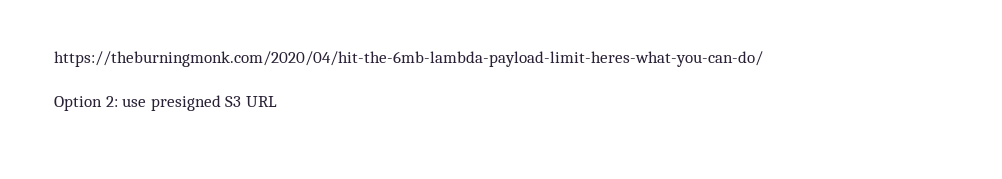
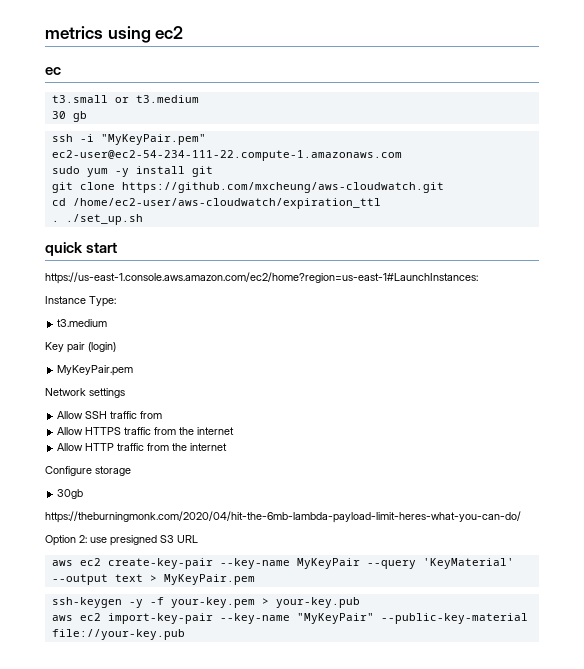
(54, 59) none -> [45,26,184,43] [45,67,61,75] [51,95,199,103] [51,111,87,122] [51,134,206,145] [51,150,402,161] [51,166,213,177] [51,182,444,193] [51,198,381,209] [51,214,143,225] [45,242,118,256] [45,272,478,284] [45,296,116,307] [57,319,108,327] [45,342,116,353] [57,365,134,376] [45,388,125,398] [57,411,163,419] [57,427,235,435] [57,443,228,451] [45,466,131,476] [57,489,84,499] metrics using ec2 // ec // t3.small or t3.medium // 30 gb // ssh -i "MyKeyPair.pem" ec2-user@ec2-54-234-111-22.compute-1.amazonaws.com // sudo yum -y install git // git clone https://github.com/mxcheung/aws-cloudwatch.git // cd /home/ec2-user/aws-cloudwatch/expiration_ttl // . ./set_up.sh // quick start // https://us-east-1.console.aws.amazon.com/ec2/home?region=us-east-1#LaunchInstances: // Instance Type: // t3.medium // Key pair (login) // MyKeyPair.pem // Network settings // Allow SSH traffic from // Allow HTTPS traffic from the internet // Allow HTTP traffic from the internet // Configure storage // 30gb //
(277, 101) none -> [51,558,514,569] [51,574,255,585] [51,597,360,608] [51,613,528,624] [51,629,185,640] // aws ec2 create-key-pair --key-name MyKeyPair --query 'KeyMaterial' --output text > MyKeyPair.pem // ssh-keygen -y -f your-key.pem > your-key.pub // aws ec2 import-key-pair --key-name "MyKeyPair" --public-key-material file://your-key.pub

